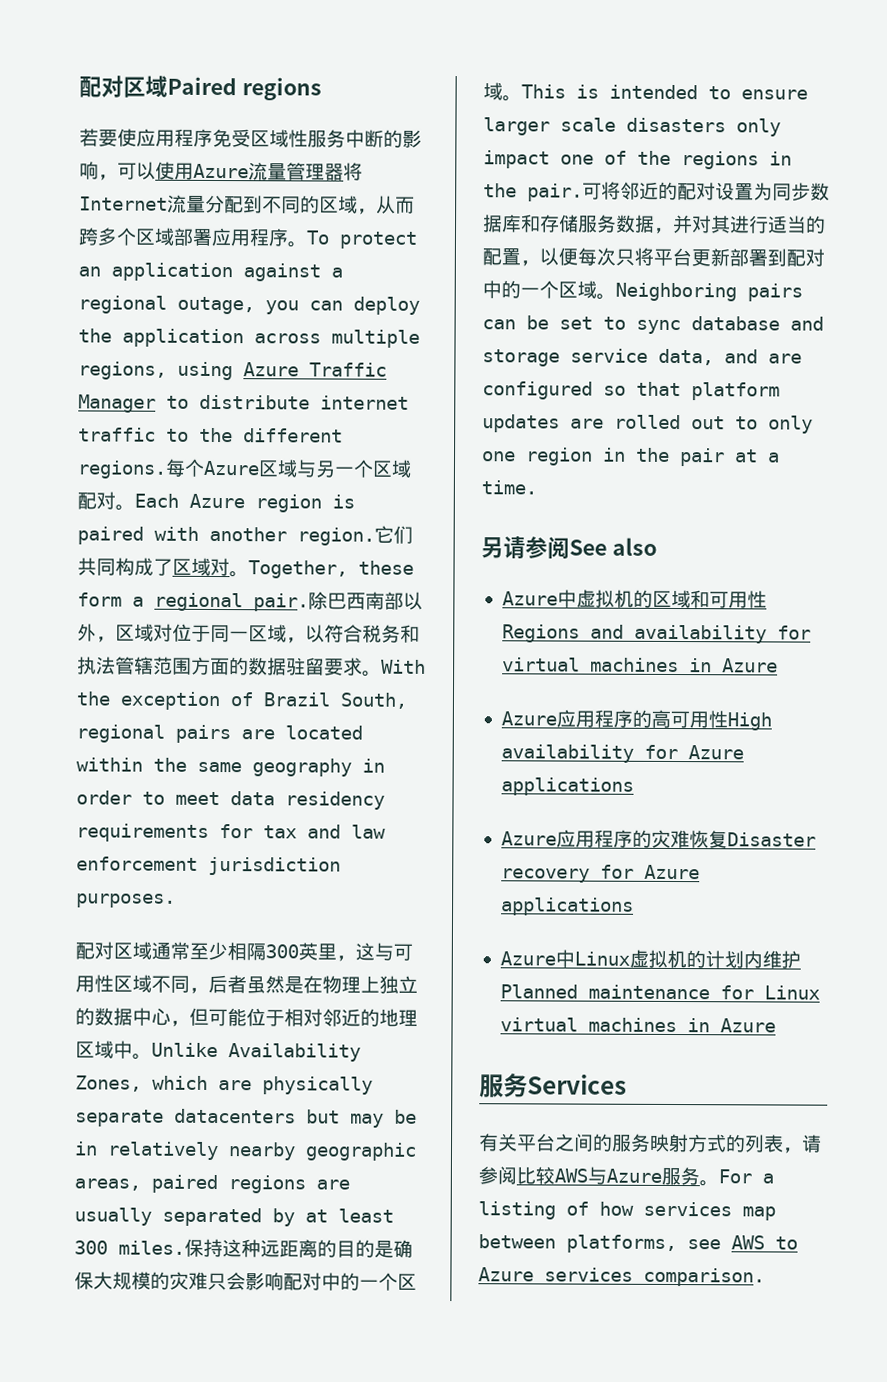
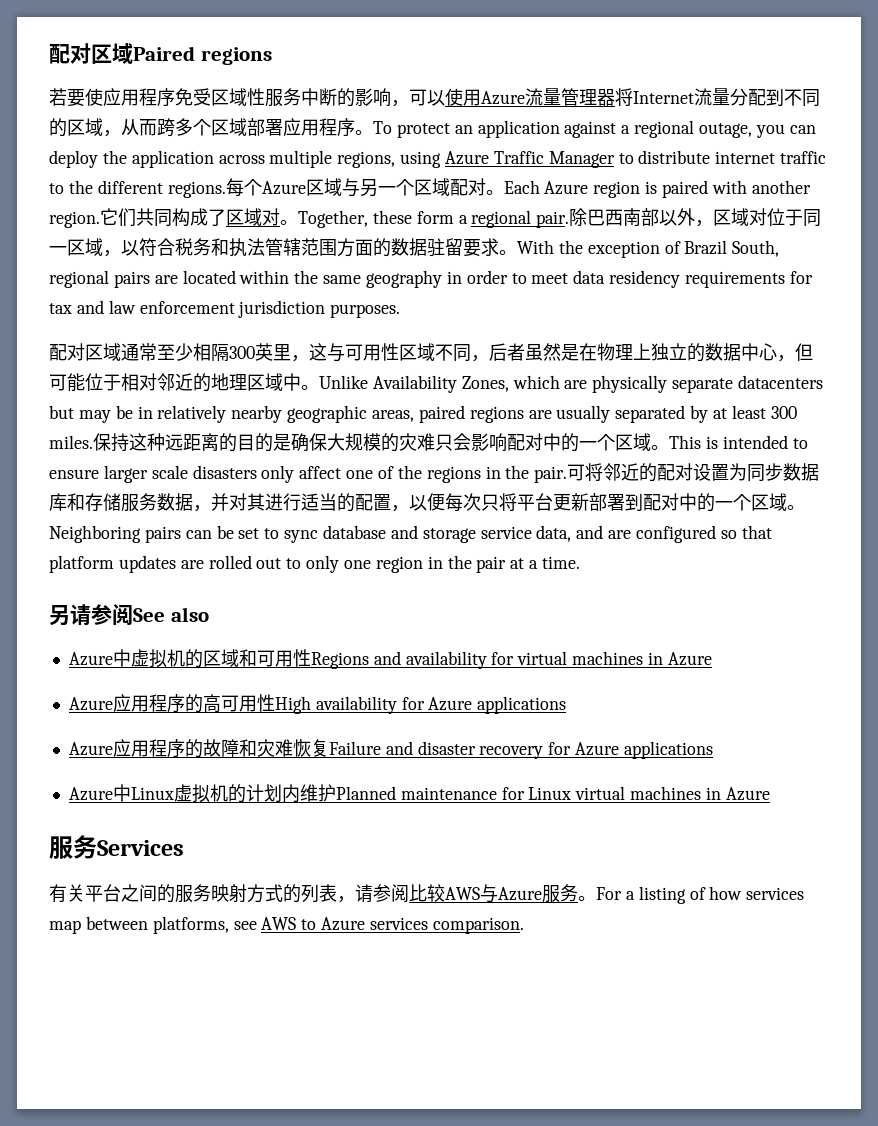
[483,150,550,169] impact -> [299,466,342,479] affect
(652, 838) none -> [202,739,257,757] 故障和
[726,832,816,847] Disaster -> [328,741,476,755] Failure and disaster

